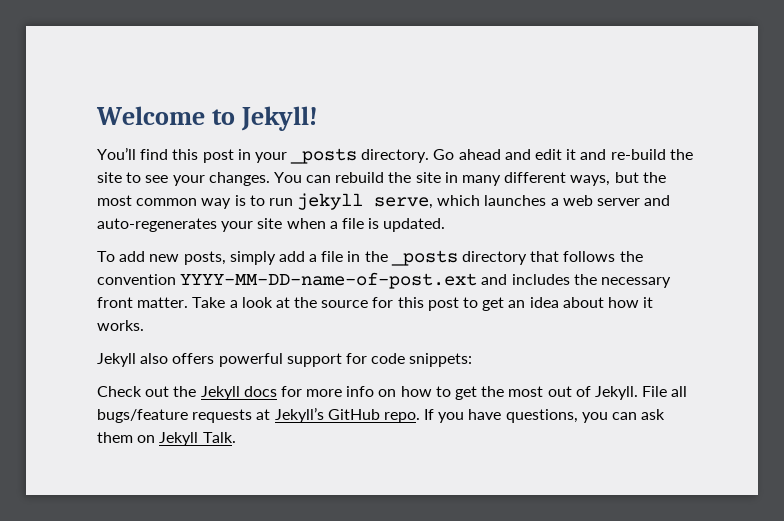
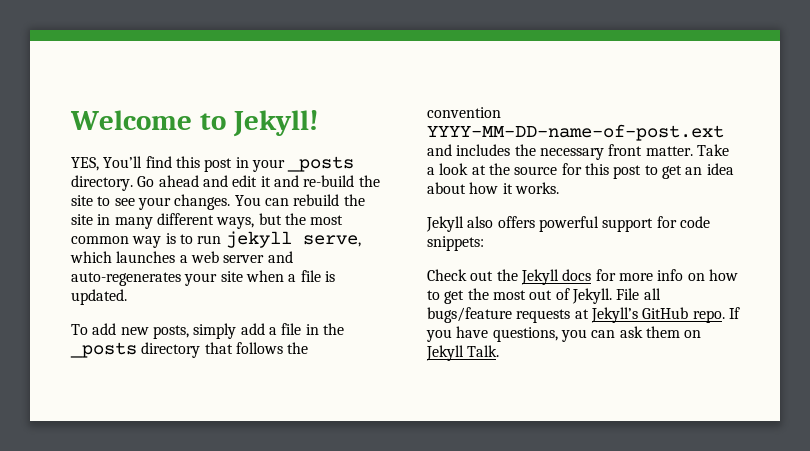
(319, 118) none -> [71,157,99,171] YES,

